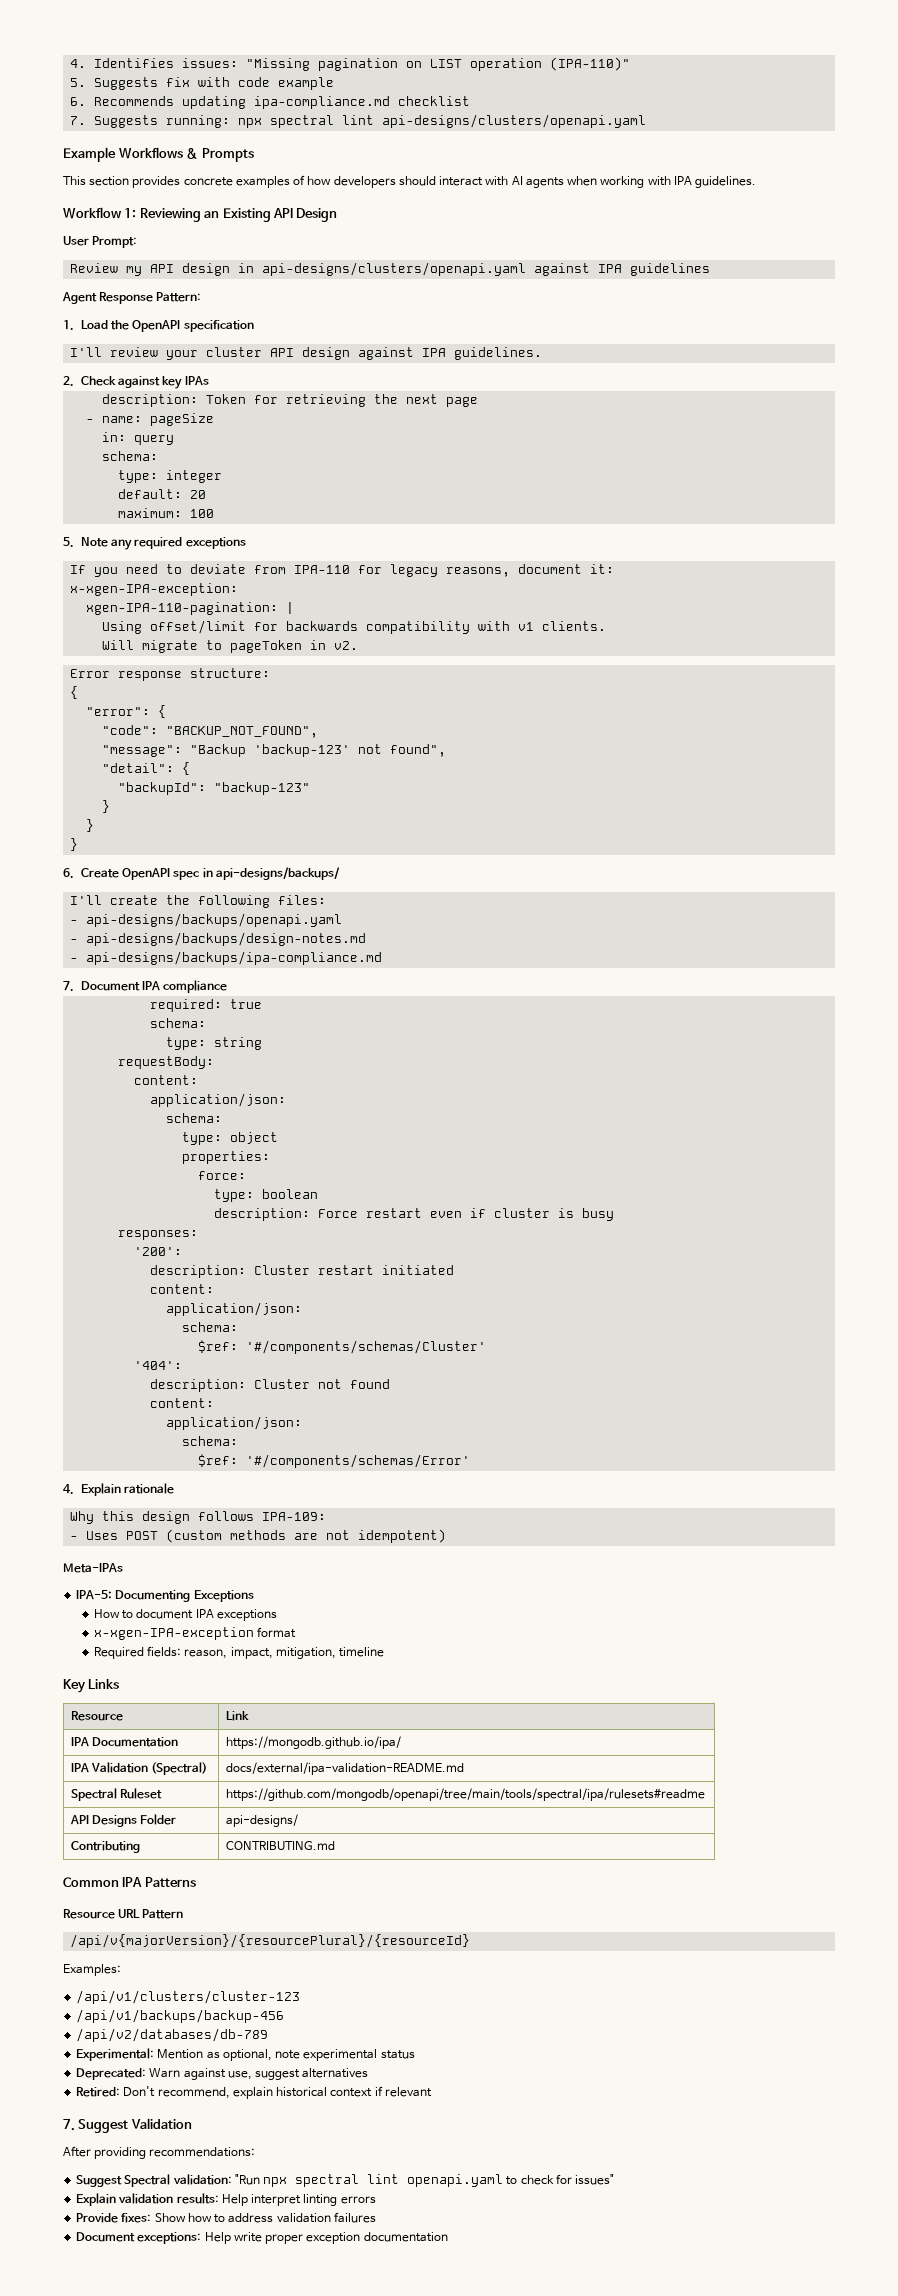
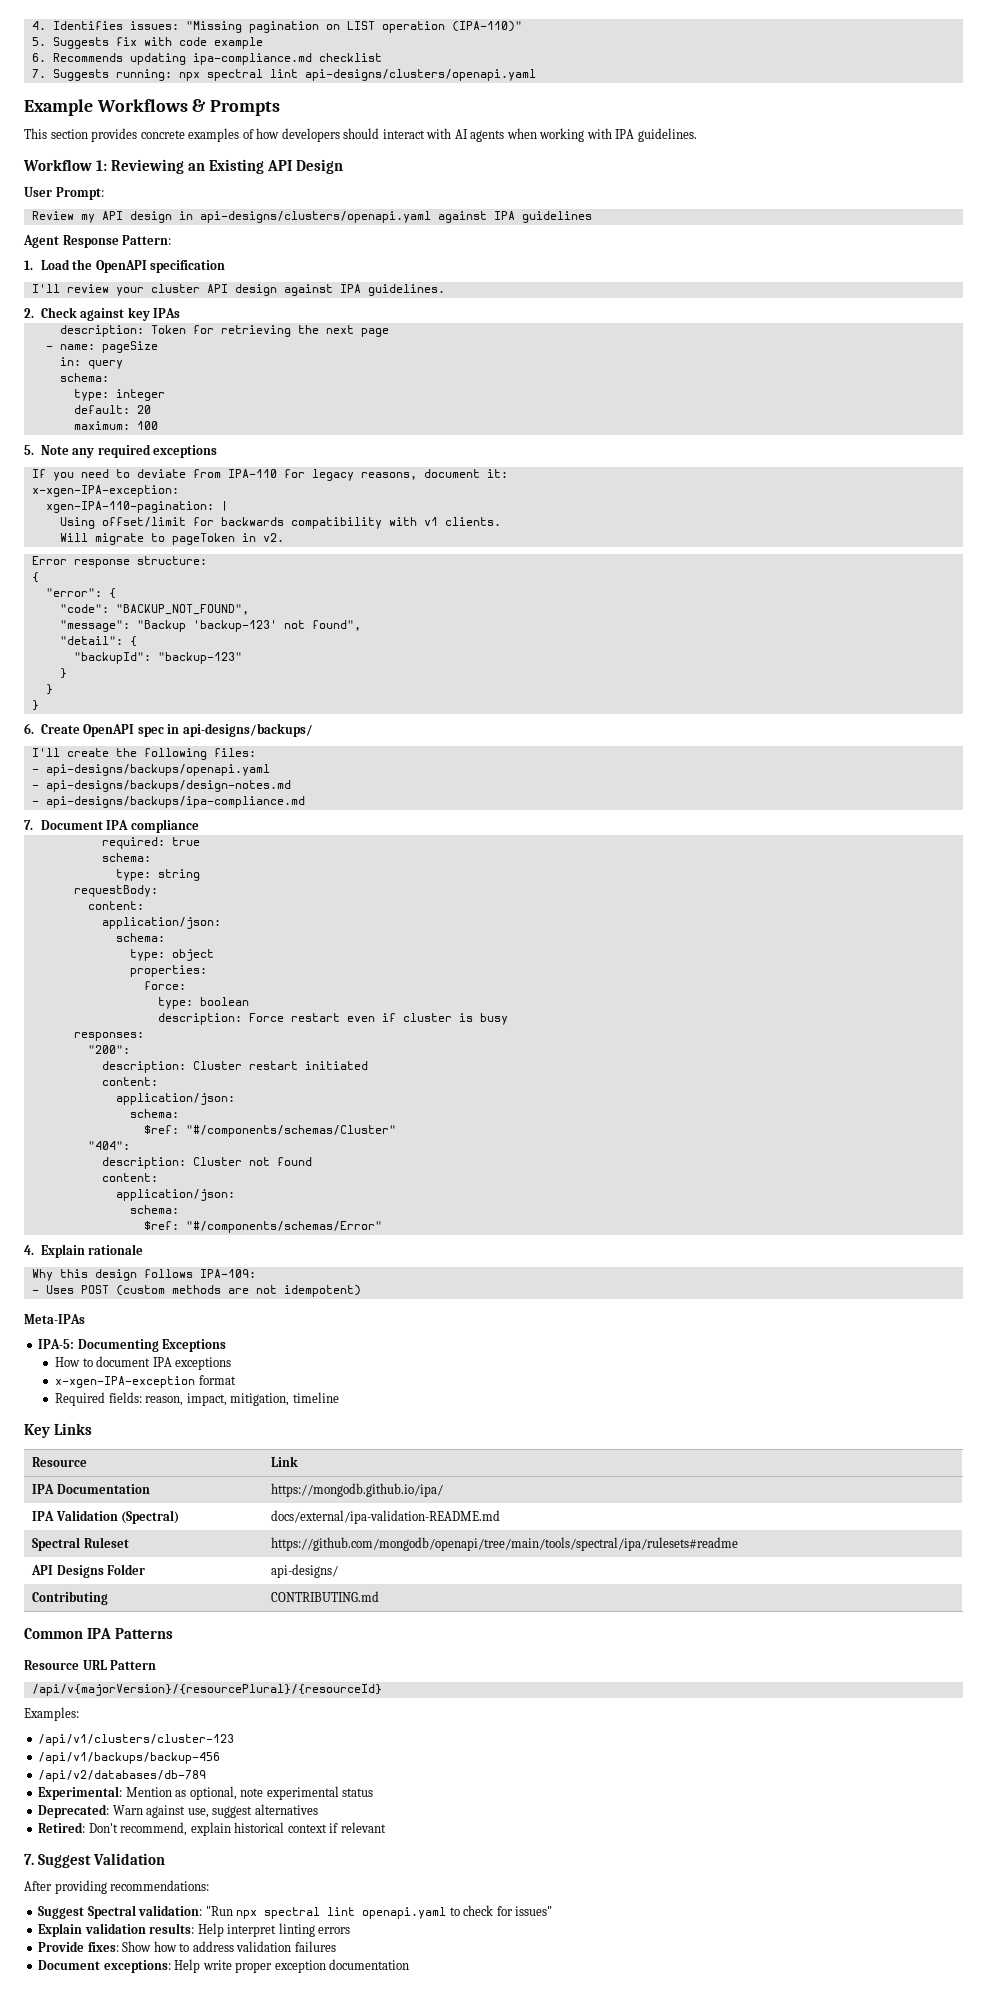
[134,1247,183,1256] '200': -> [87,1045,130,1054] "200":
[246,1340,487,1354] [134,1361,183,1370] '#/components/schemas/Cluster' // '404': -> [185,1125,396,1137] [87,1141,130,1150] "#/components/schemas/Cluster" // "404":
[246,1454,471,1468] '#/components/schemas/Error' -> [185,1221,382,1233] "#/components/schemas/Error"

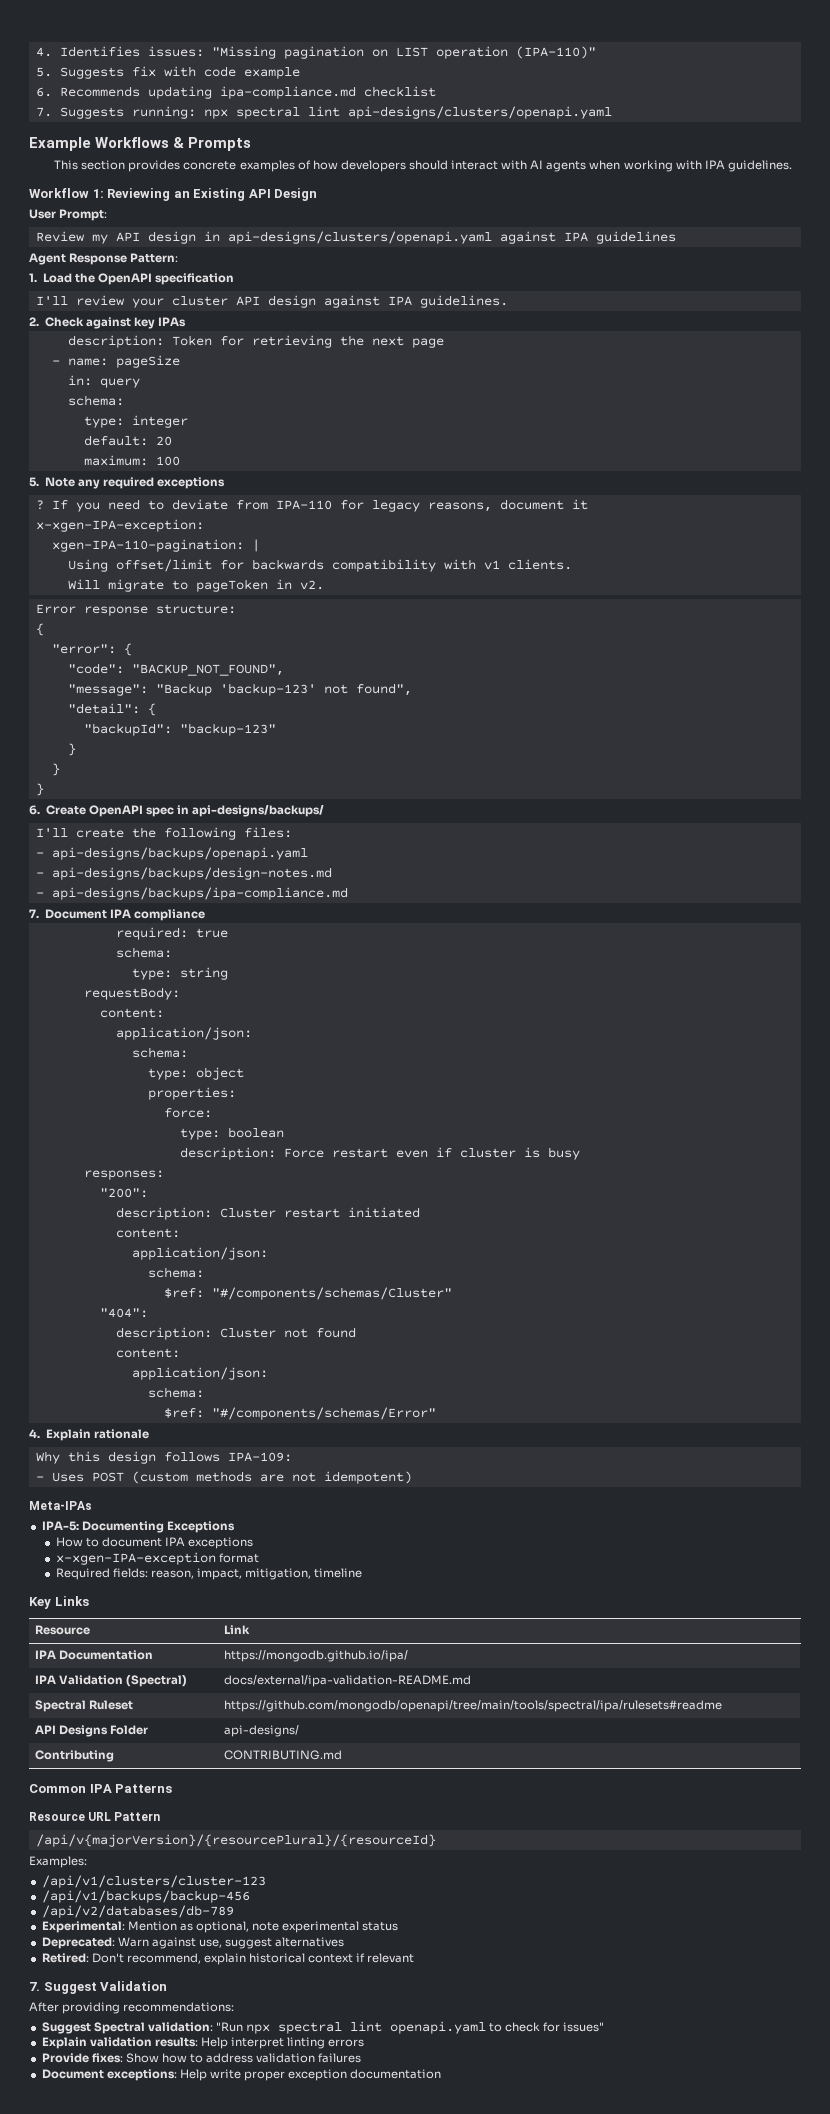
(218, 451) none -> [35,500,44,510] ?
[486,469,508,478] it: -> [571,499,588,510] it

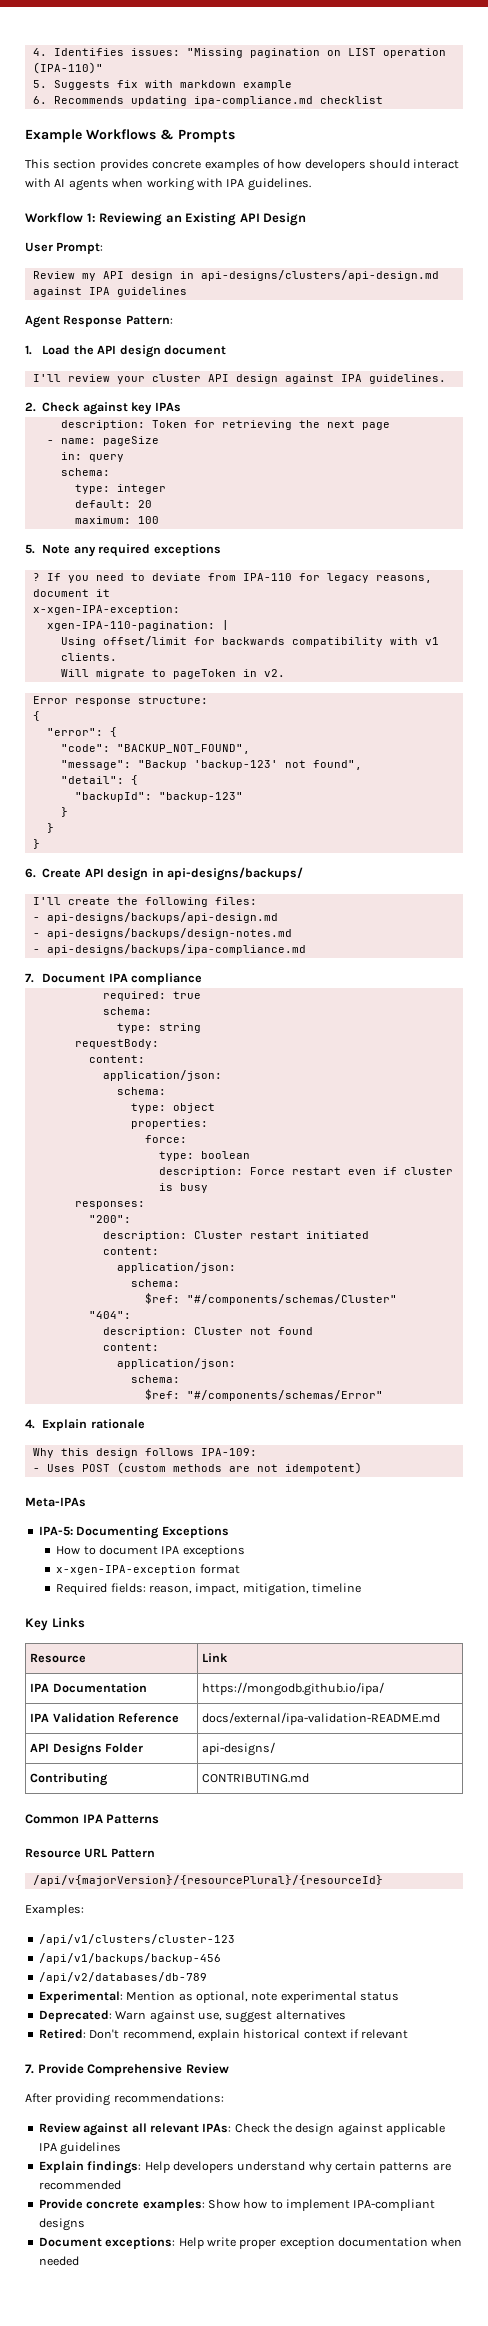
[203,66,236,77] code -> [179,80,236,88] markdown
[35,106,612,119] // 7. Suggests running: npx spectral lint api-designs/clusters/openapi.yaml -> (383, 100) none
[227,231,492,244] api-designs/clusters/openapi.yaml -> [200,270,439,281] api-designs/clusters/api-design.md
[98,273,235,285] OpenAPI specification -> [97,345,226,358] API design document
[88,805,174,817] OpenAPI spec -> [84,868,149,881] API design
[51,847,308,860] api-designs/backups/openapi.yaml -> [46,912,278,923] api-designs/backups/api-design.md
[125,1675,187,1687] (Spectral) -> [117,1713,179,1723] Reference
[34,1700,133,1712] [223,1700,722,1712] // Spectral Ruleset | https://github.com/mongodb/openapi/tree/main/tools/spectral/ipa/rulesets#readme -> (441, 1718) none
[43,1981,168,1994] Suggest Validation -> [37,2063,229,2077] Provide Comprehensive Review
[41,2021,605,2034] [41,2037,365,2049] [41,2053,123,2063] Suggest Spectral validation: "Run npx spectral lint openapi.yaml to check for issues" // Explain validation results: Help interpret linting errors // Provide fixes: -> [38,2123,446,2136] [38,2142,122,2155] [38,2161,451,2174] [38,2180,121,2190] [38,2199,205,2211] Review against all relevant IPAs: Check the design against applicable IPA guidelines // Explain findings: Help developers understand why certain patterns are recommended // Provide concrete examples:
[206,2053,362,2063] address validation failures -> [286,2199,436,2211] [38,2218,85,2231] implement IPA-compliant designs
(442, 2074) none -> [431,2237,463,2247] [38,2256,79,2266] when needed

